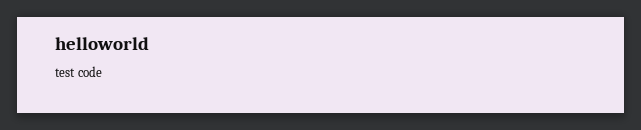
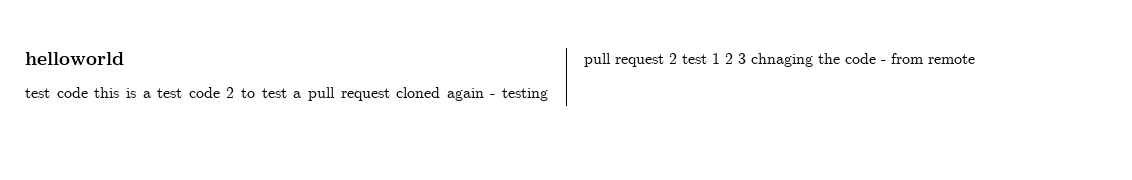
(102, 71) none -> [94,87,548,101] [584,53,975,67] this is a test code 2 to test a pull request cloned again - testing pull request 2 test 1 2 3 chnaging the code - from remote

